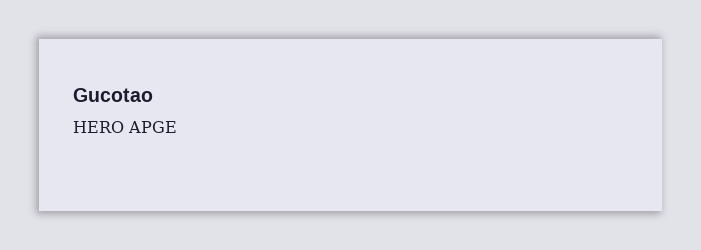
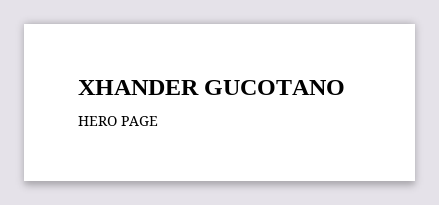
[73,88,153,102] Gucotao -> [78,80,346,95] XHANDER GUCOTANO
[128,121,177,133] APGE -> [121,116,158,126] PAGE

